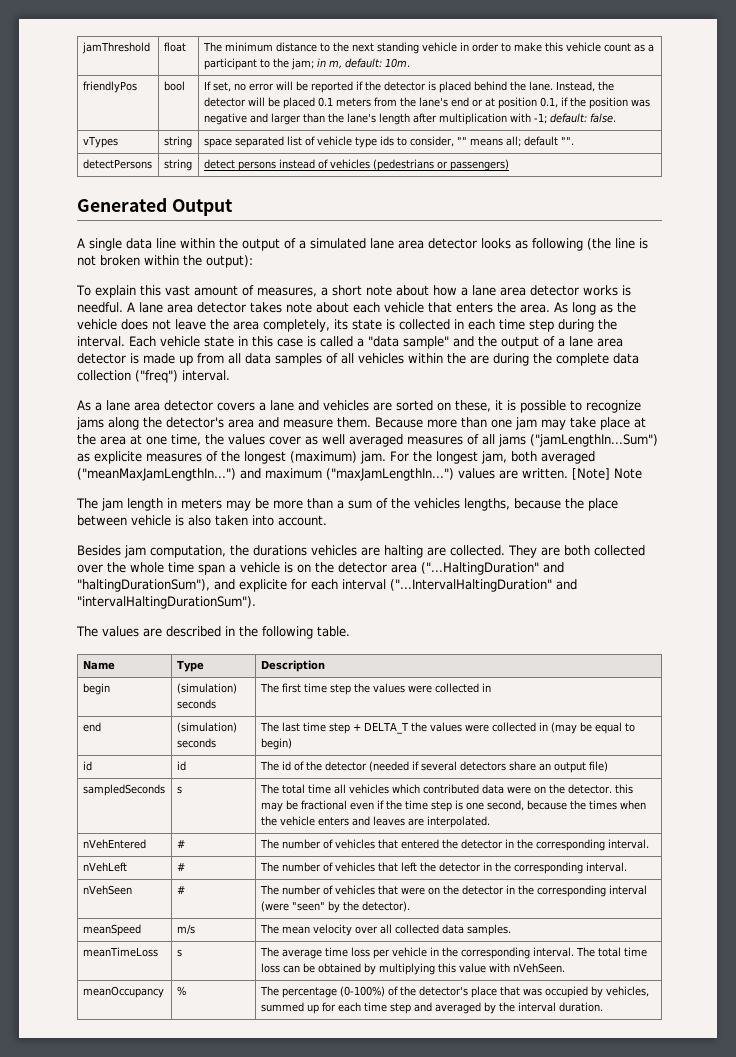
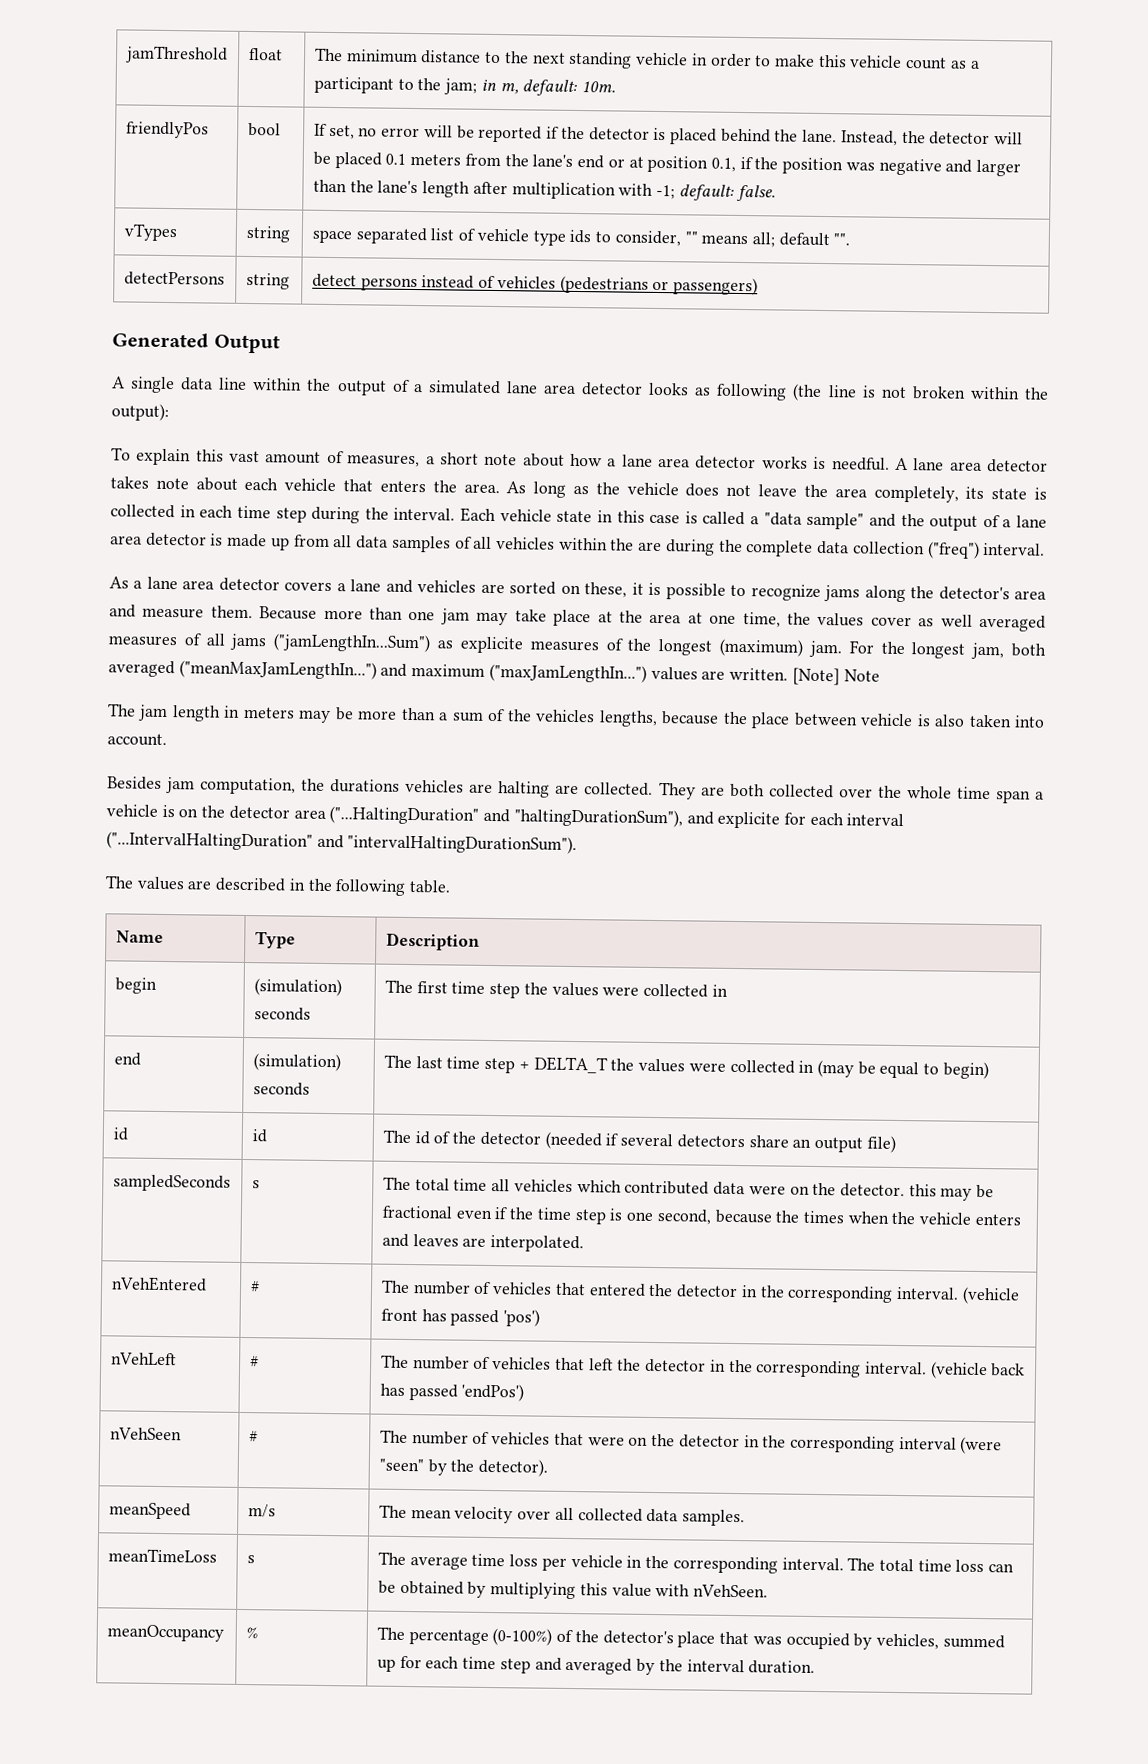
(649, 844) none -> [961,1286,1020,1305] [380,1308,541,1327] (vehicle front has passed 'pos')
(627, 867) none -> [929,1361,1026,1380] [379,1383,525,1402] (vehicle back has passed 'endPos')

